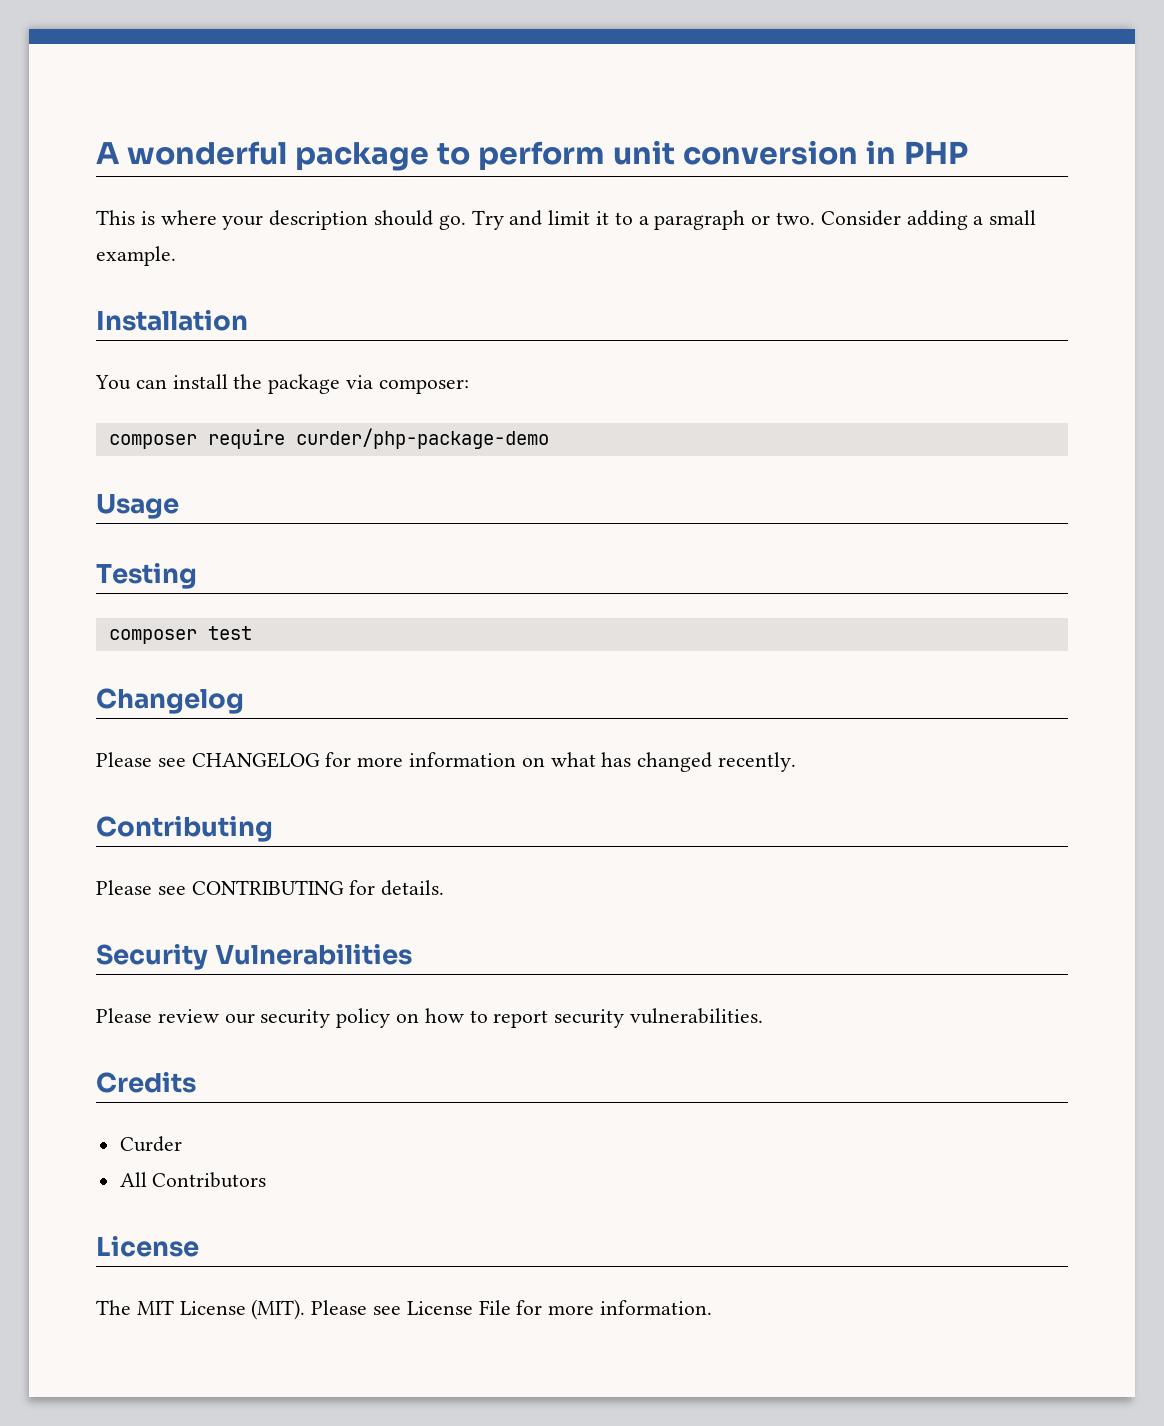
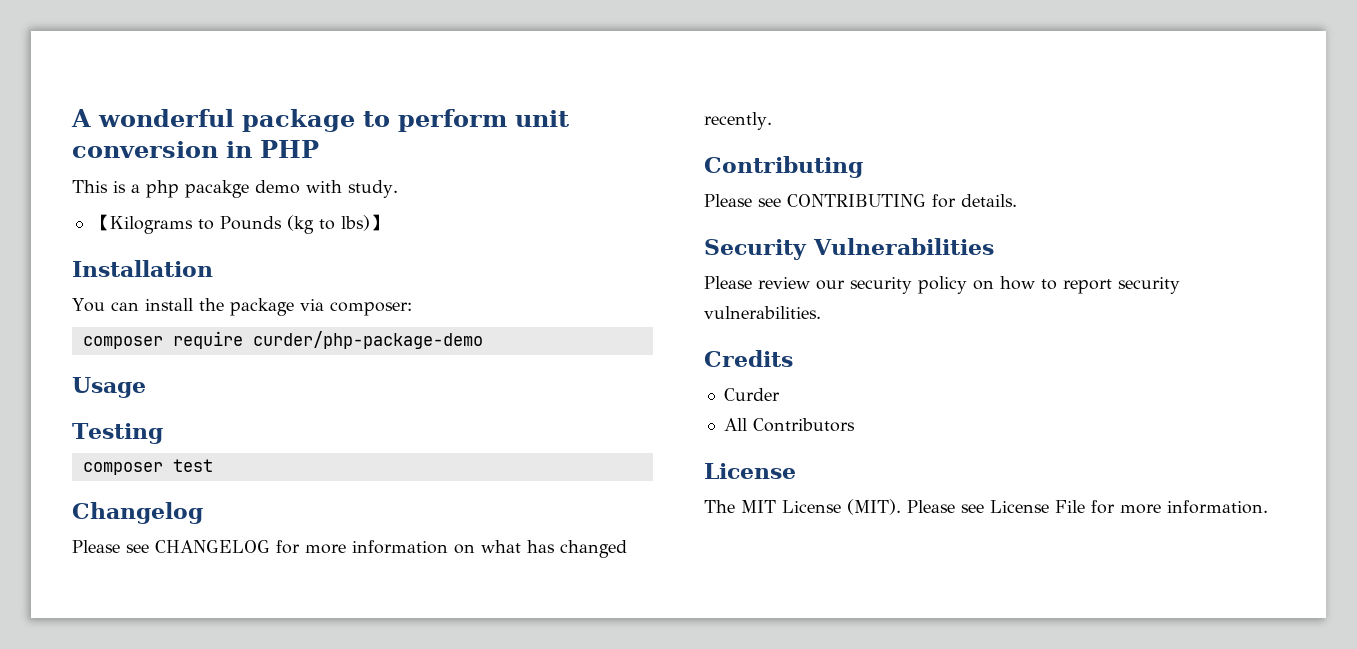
[160,210,1037,230] [96,246,176,266] where your description should go. Try and limit it to a paragraph or two. Consider adding a small example. -> [131,180,398,198] [91,214,388,234] a php pacakge demo with study. // 【Kilograms to Pounds (kg to lbs)】

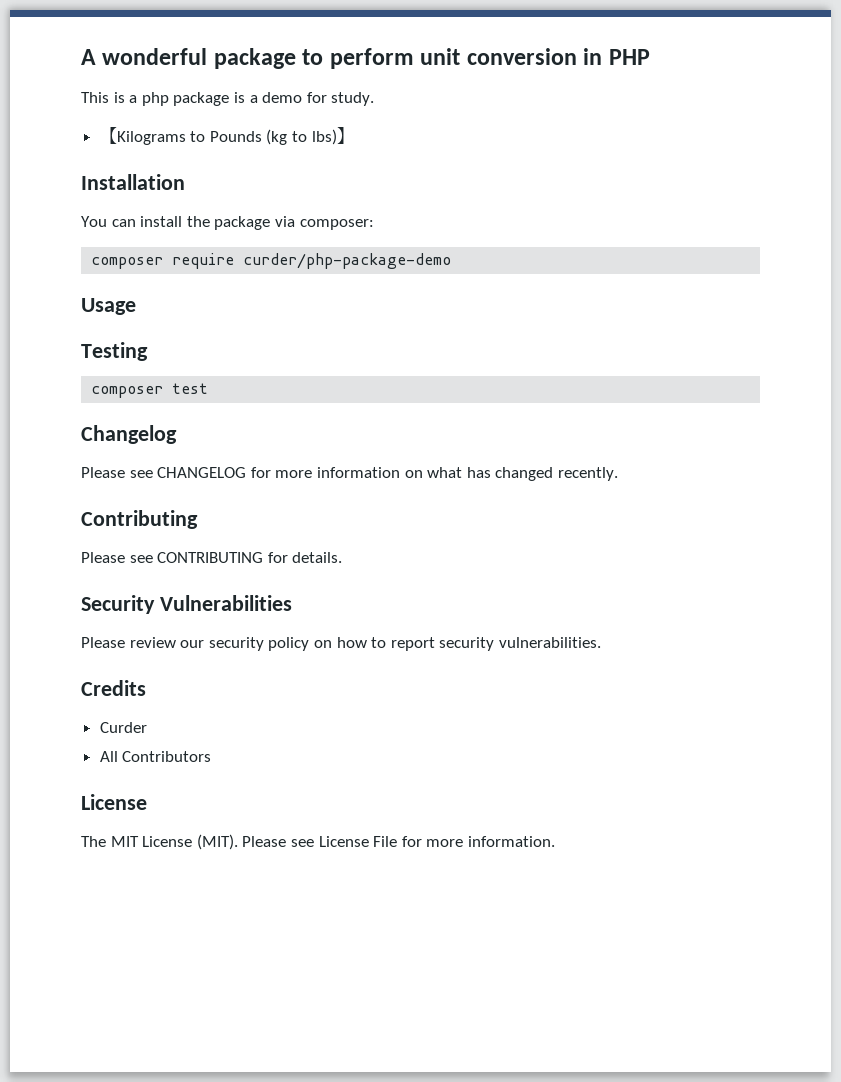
[185,180,342,198] pacakge demo with -> [173,92,327,106] package is a demo for

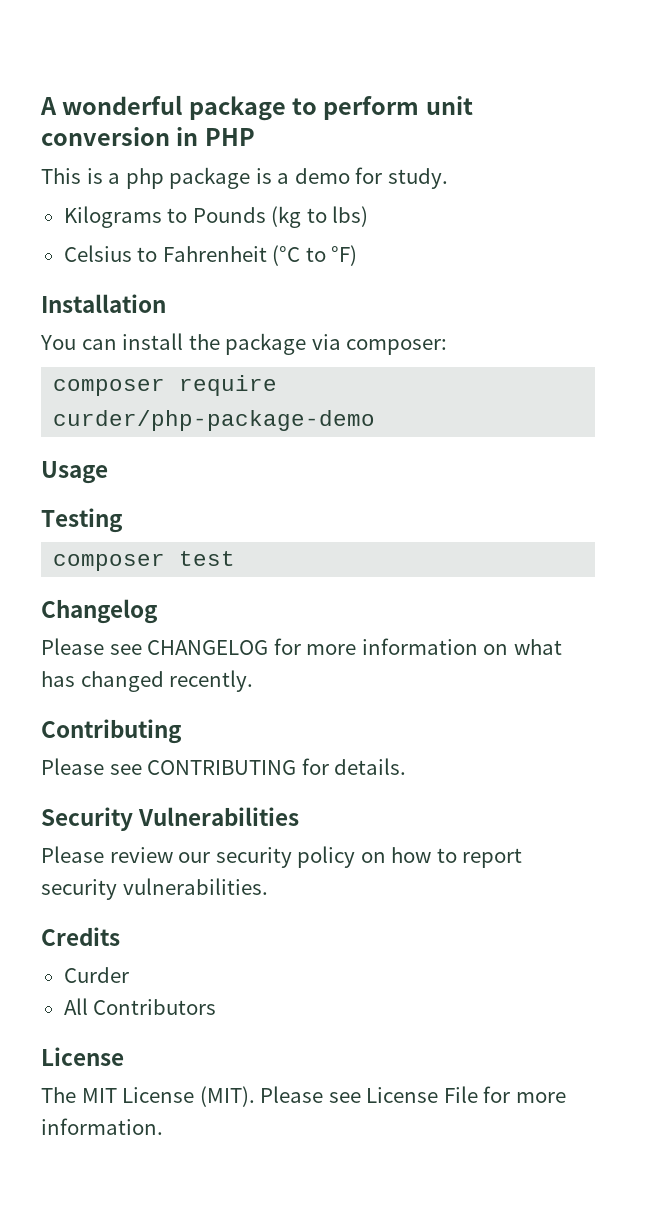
[99,127,117,144] 【 -> (448, 178) none
[336,127,354,144] 】 -> [63,245,358,266] // Celsius to Fahrenheit (°C to °F)

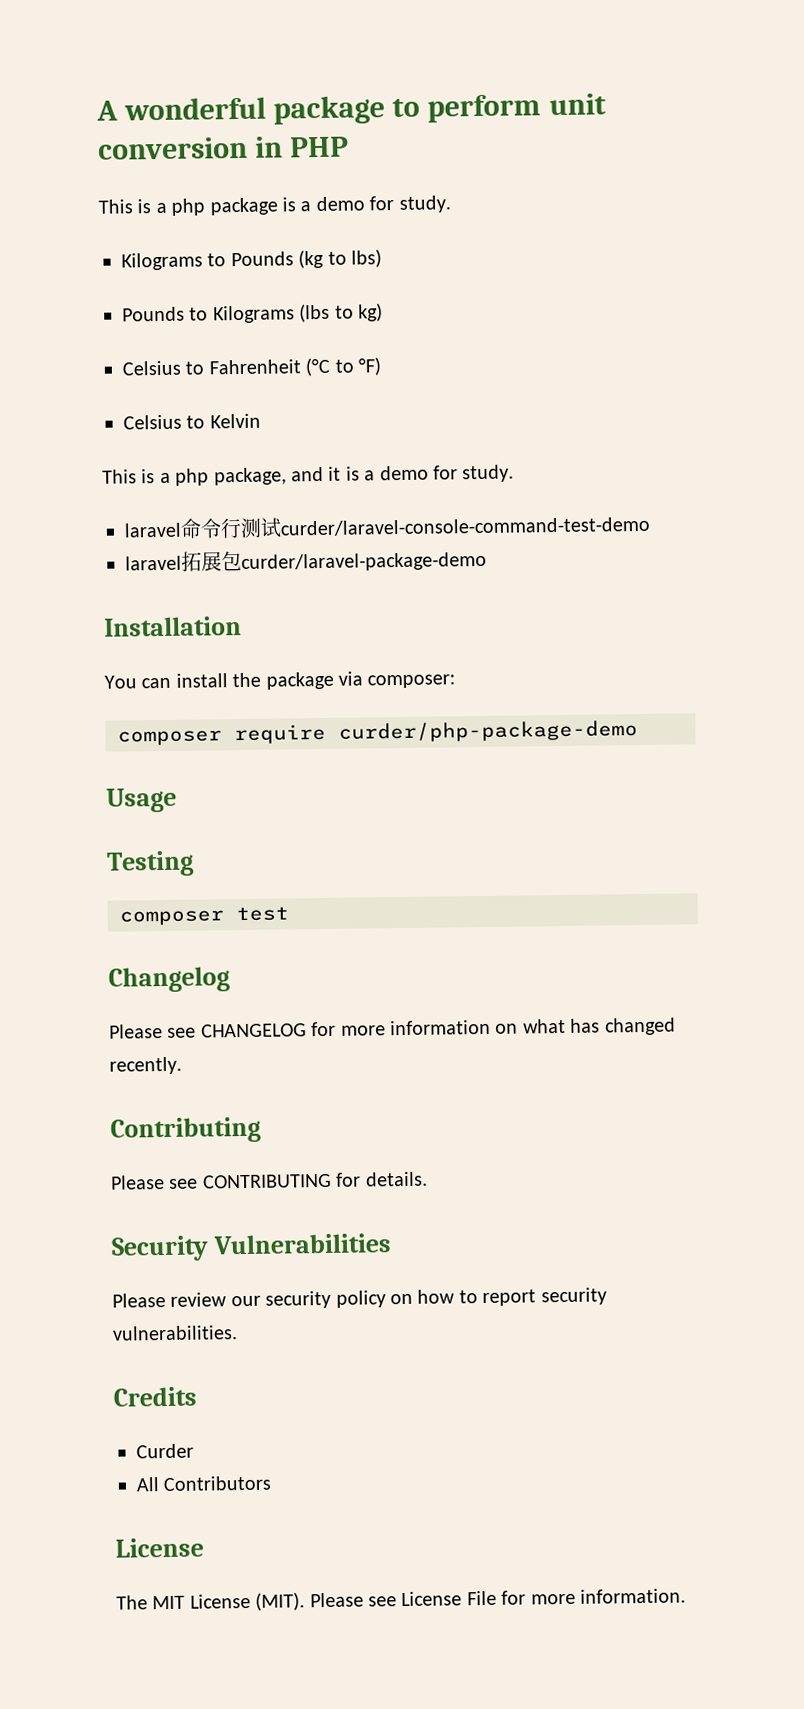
(369, 216) none -> [122,303,383,324] // Pounds to Kilograms (lbs to kg)
(358, 255) none -> [123,413,261,430] [102,464,515,486] [124,516,650,539] [125,550,487,572] // Celsius to Kelvin // This is a php package, and it is a demo for study. // laravel命令行测试curder/laravel-console-command-test-demo // laravel拓展包curder/laravel-package-demo

